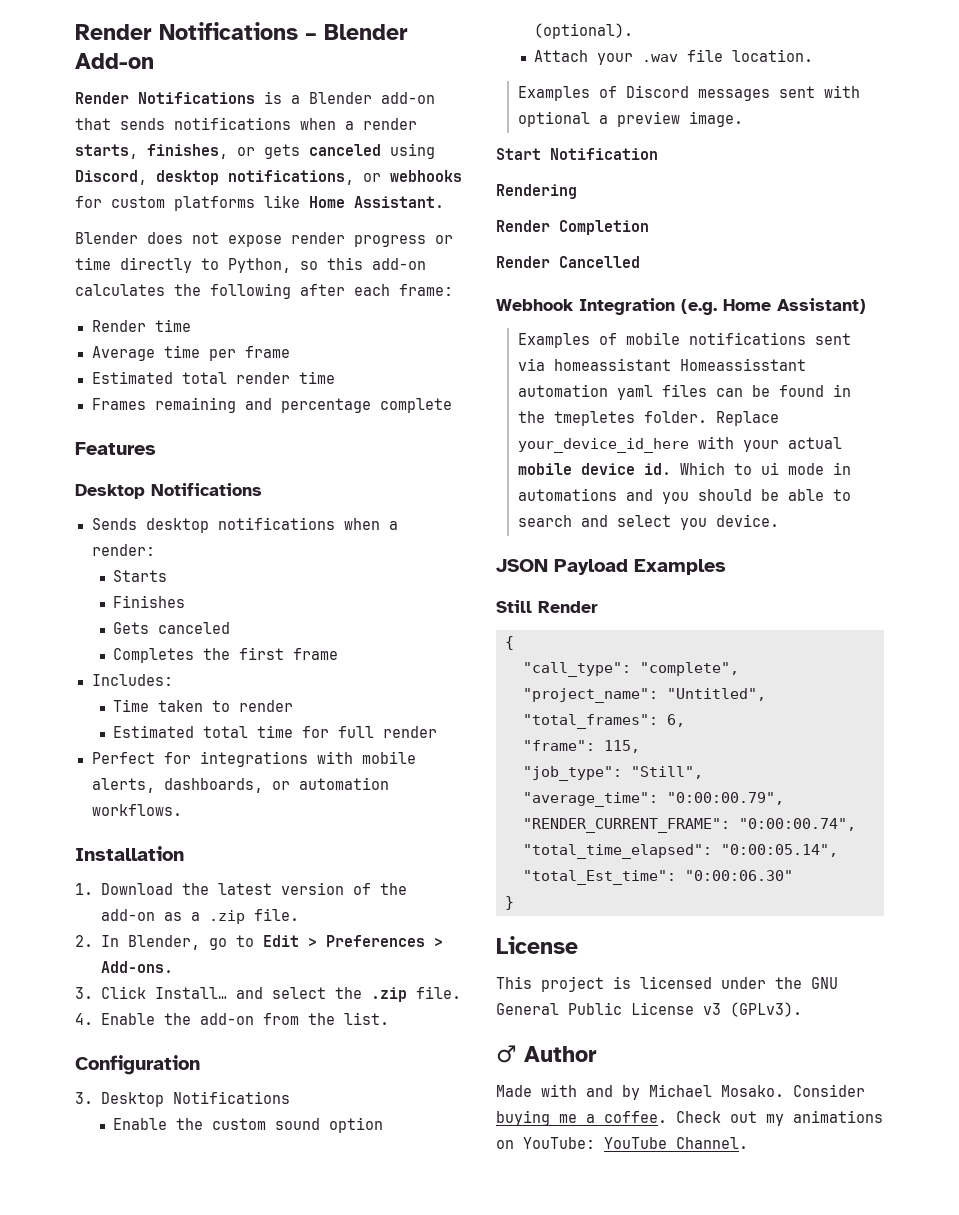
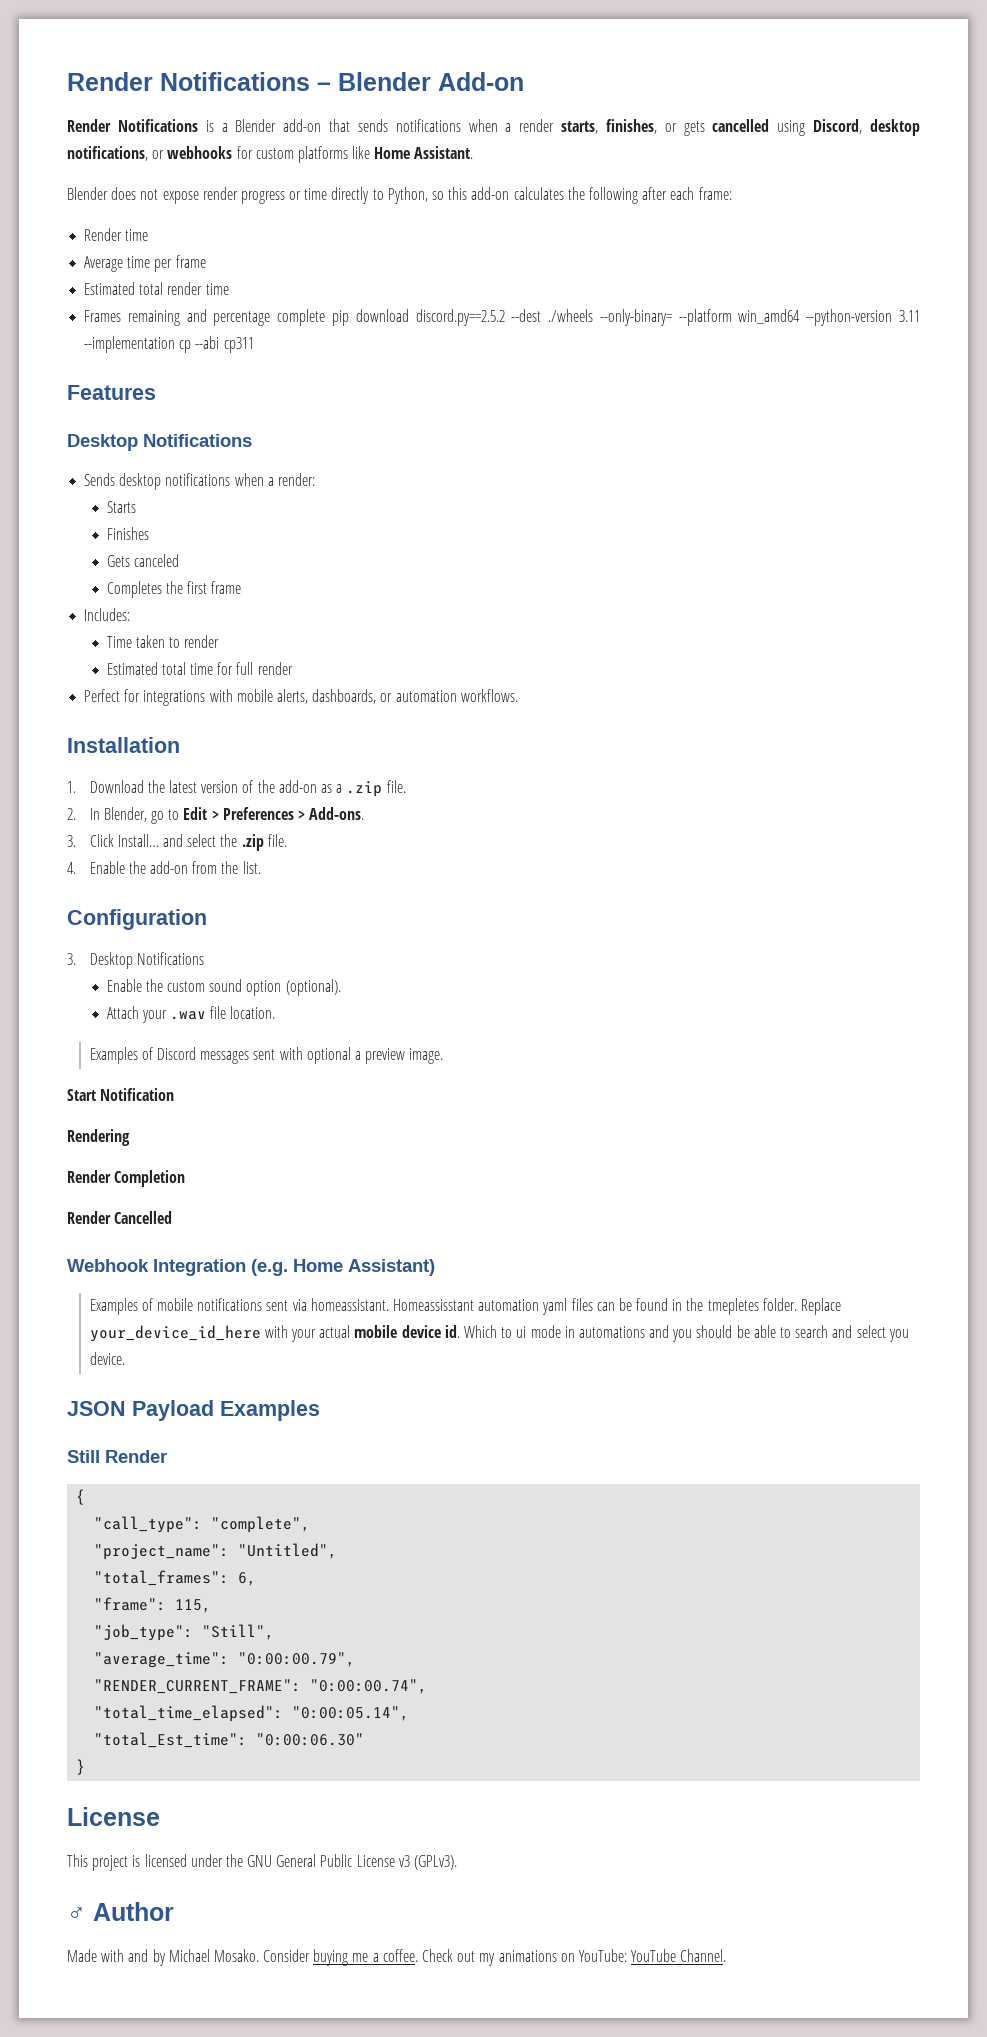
[309,144,381,156] canceled -> [712,119,770,132] cancelled
(452, 405) none -> [331,309,920,326] [84,336,254,353] pip download discord.py==2.5.2 --dest ./wheels --only-binary= --platform win_amd64 --python-version 3.11 --implementation cp --abi cp311
[553,358,671,371] homeassistant -> [310,1298,389,1311] homeassistant.

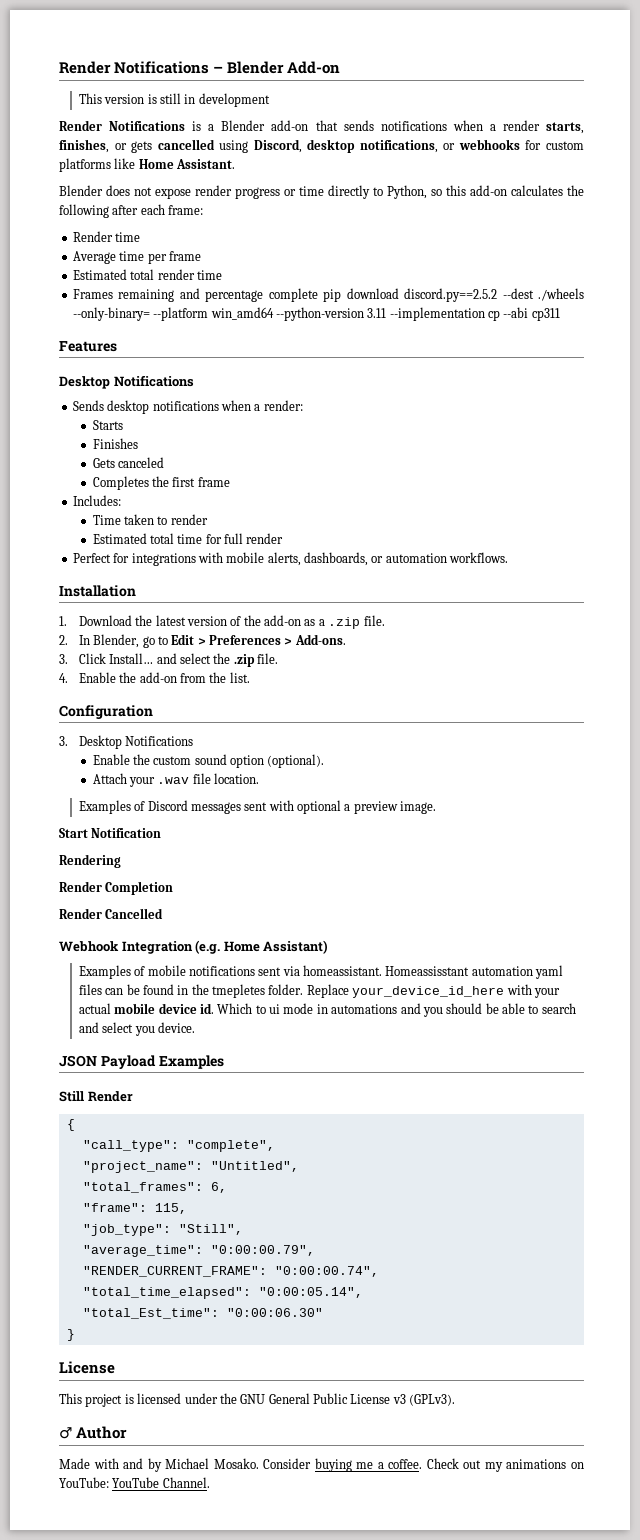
(524, 81) none -> [78,93,270,107] // This version is still in development

